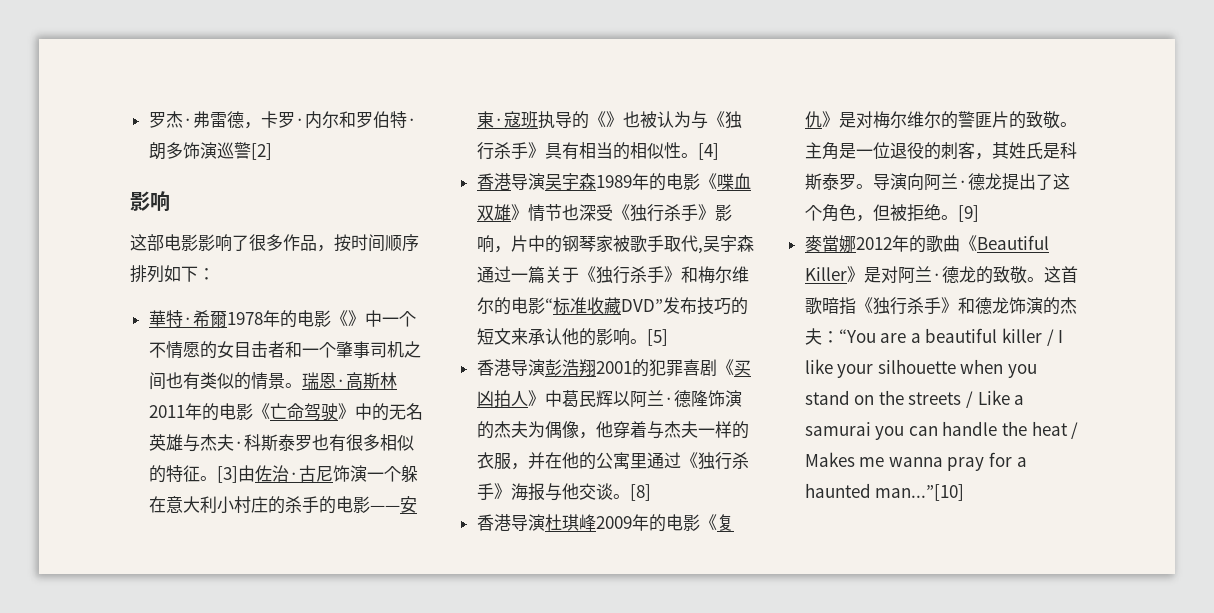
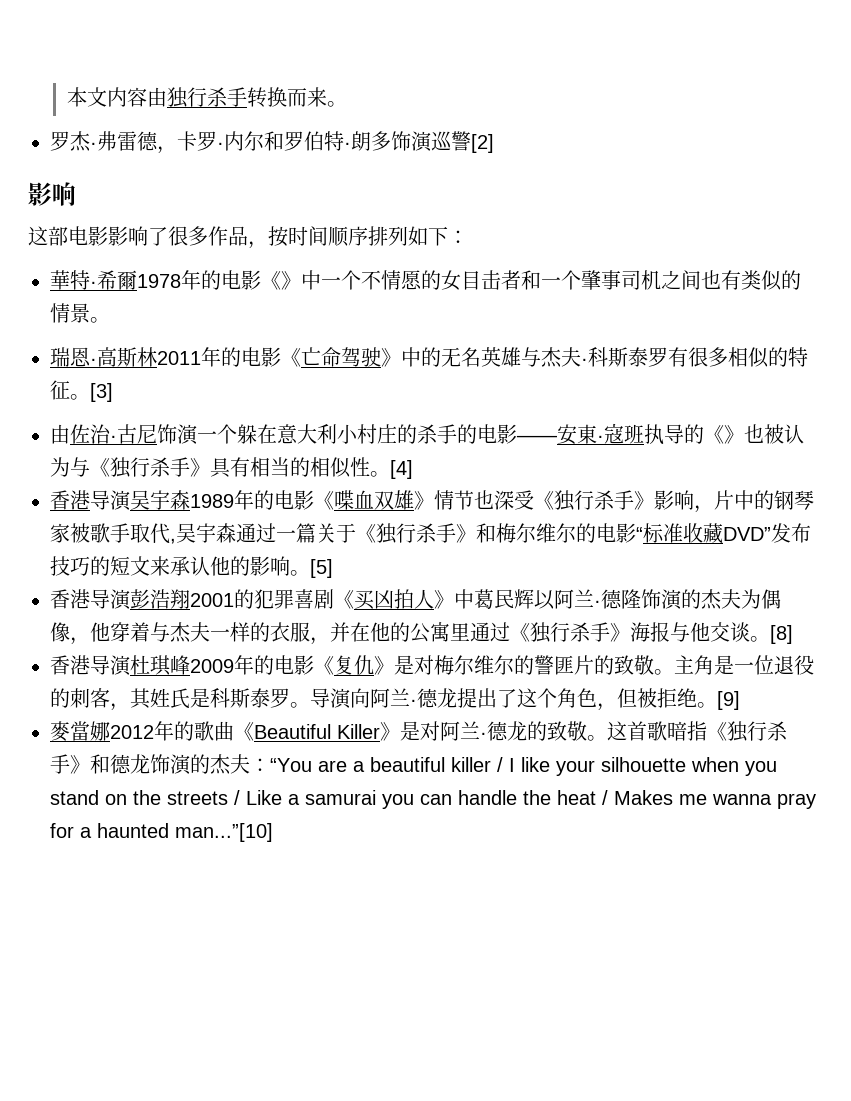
(148, 120) none -> [66,87,347,108] 本文内容由独行杀手转换而来。 //
(302, 385) none -> (110, 320) //
[311,434,329,451] 也 -> (668, 357) none
(238, 474) none -> (113, 392) //

